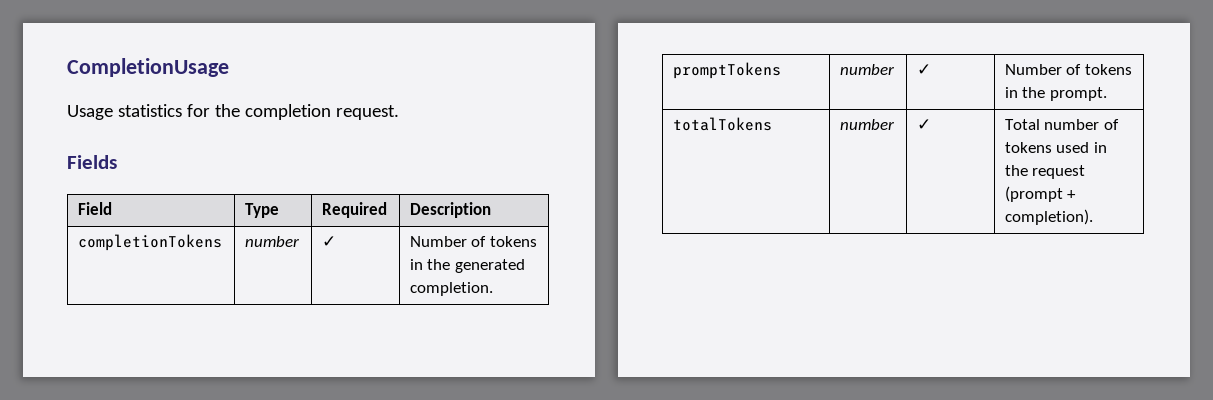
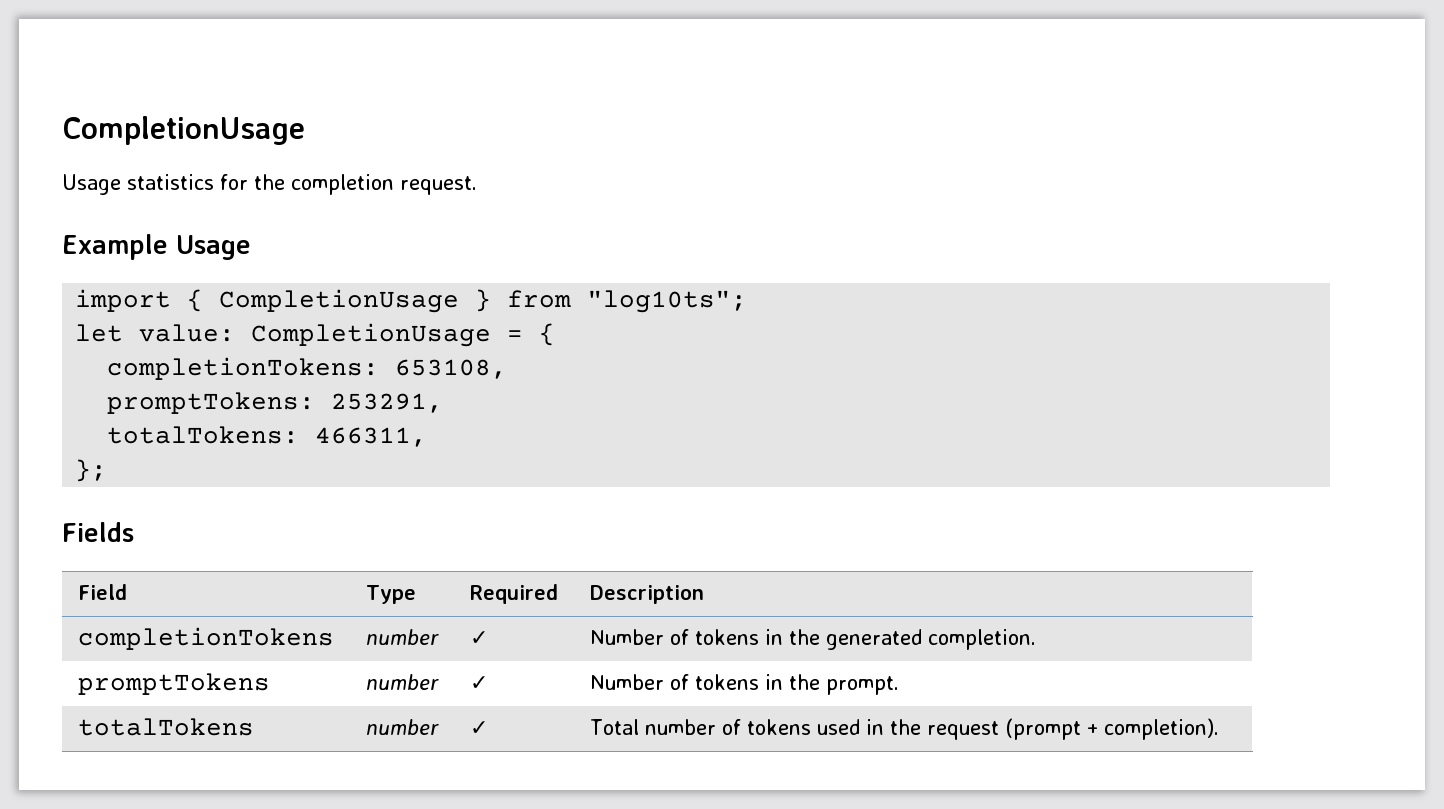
(399, 112) none -> [62,234,251,260] [75,289,748,313] [75,323,556,347] [107,357,508,380] [107,392,444,414] [107,426,428,447] [75,459,108,482] // Example Usage // import { CompletionUsage } from "log10ts"; // let value: CompletionUsage = { // completionTokens: 653108, // promptTokens: 253291, // totalTokens: 466311, // };

